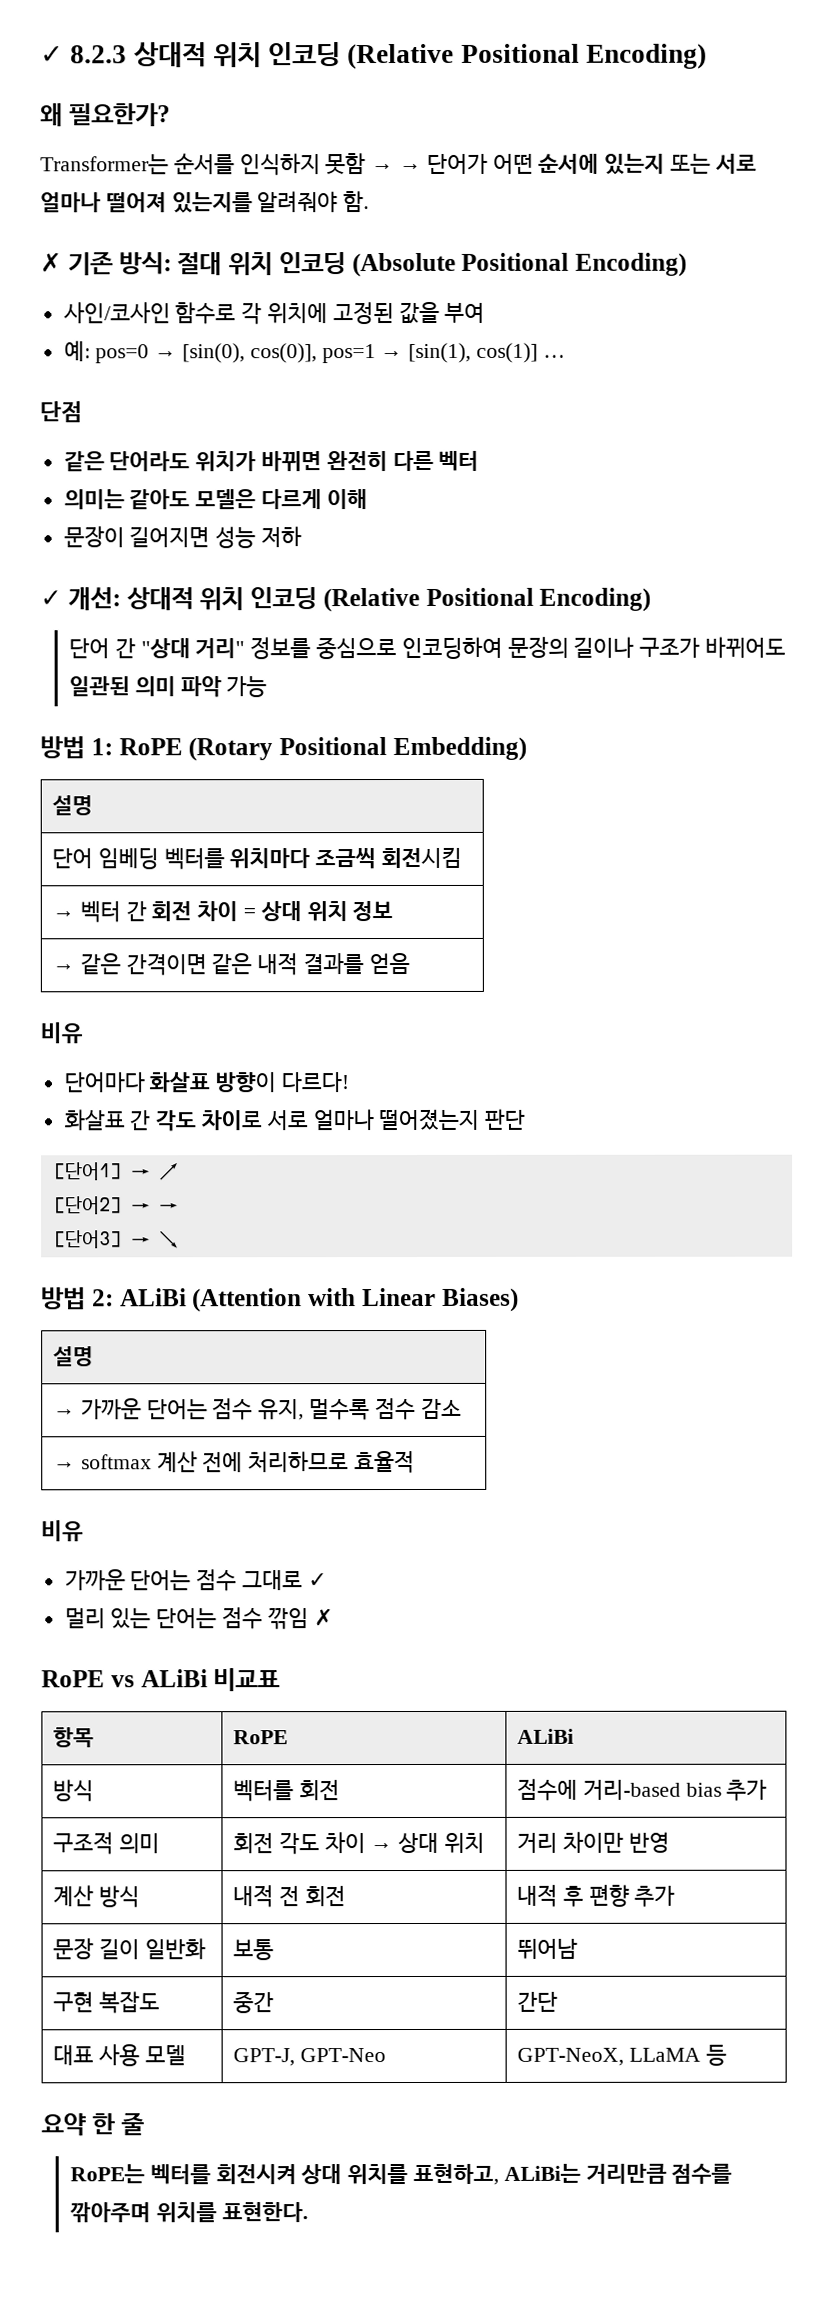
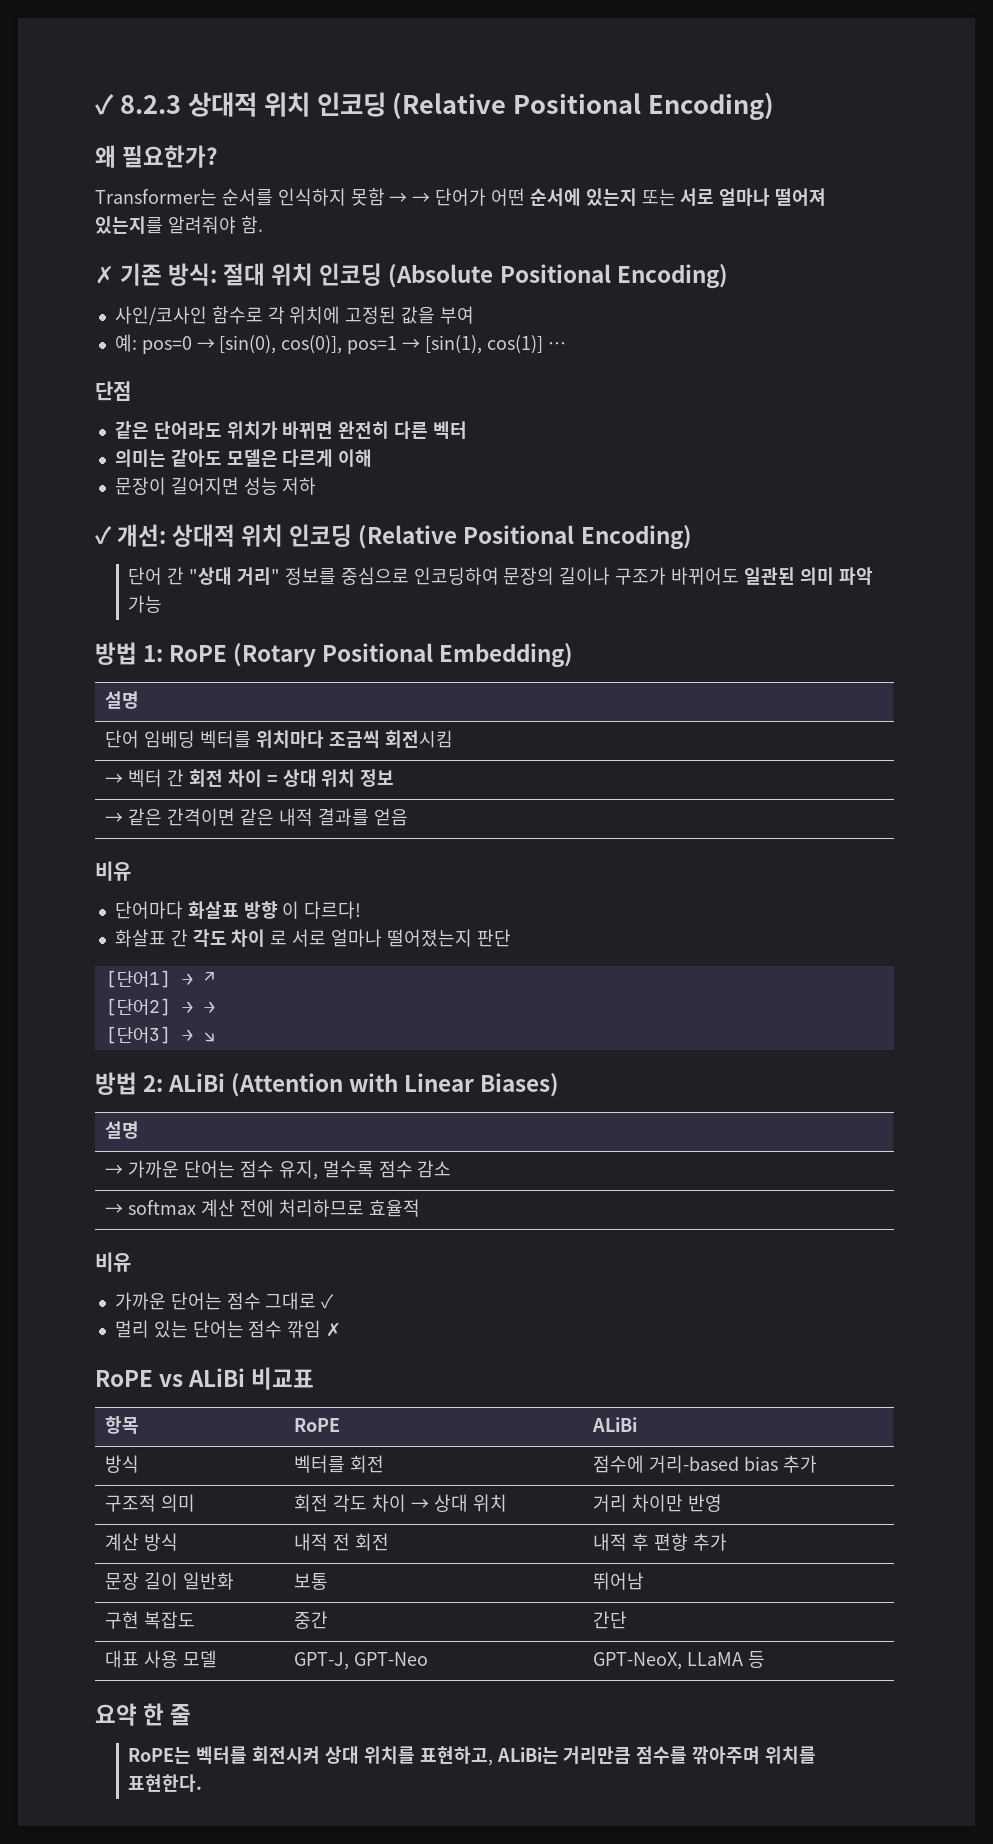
[215,1072,277,1093] 방향이 -> [243,901,300,919] 방향 이
[200,1110,263,1131] 차이로 -> [231,929,288,947] 차이 로

